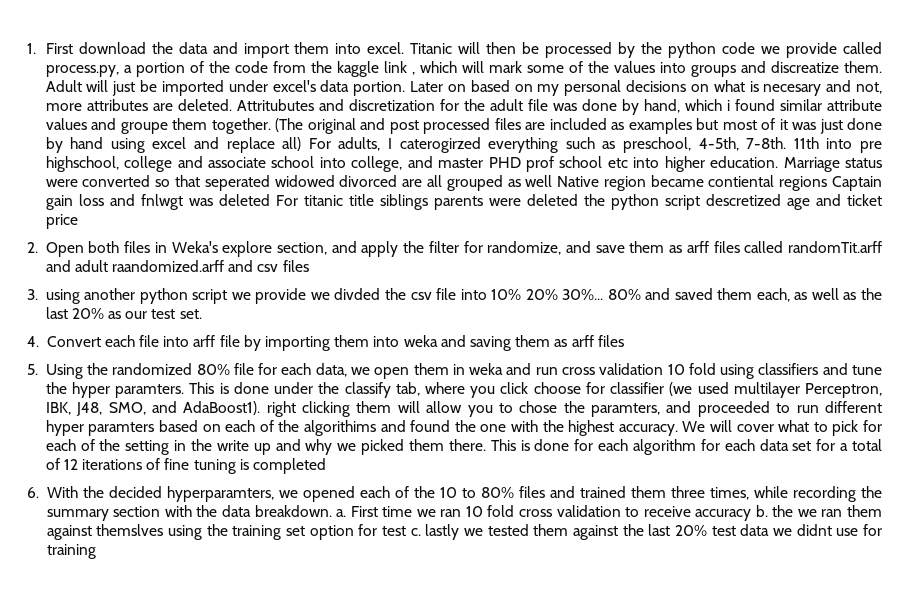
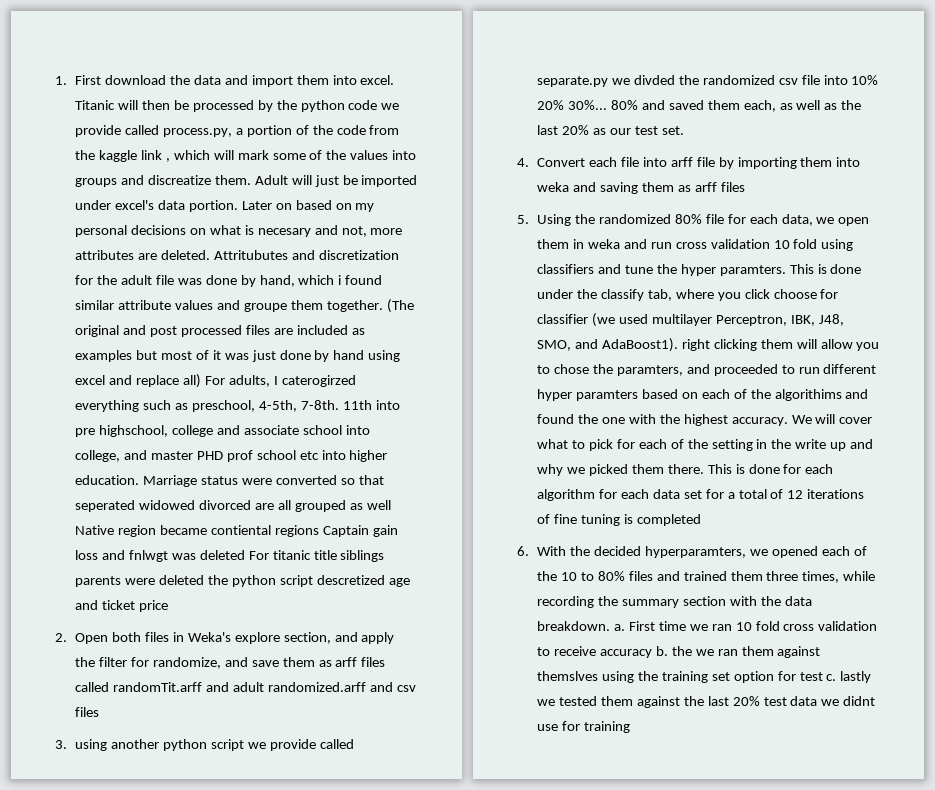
[112,260,225,272] raandomized.arff -> [267,682,366,692] randomized.arff
(307, 296) none -> [319,739,354,749] [537,76,609,87] called separate.py
(407, 294) none -> [702,75,775,85] randomized

